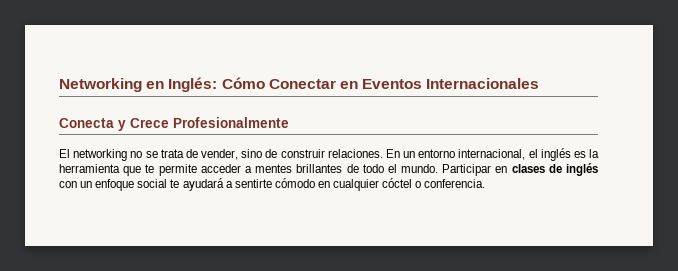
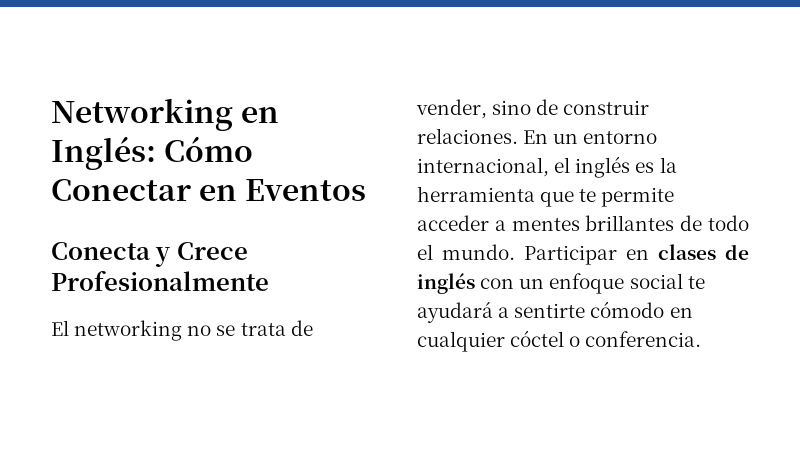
[426,78,540,89] Internacionales -> (367, 190) none

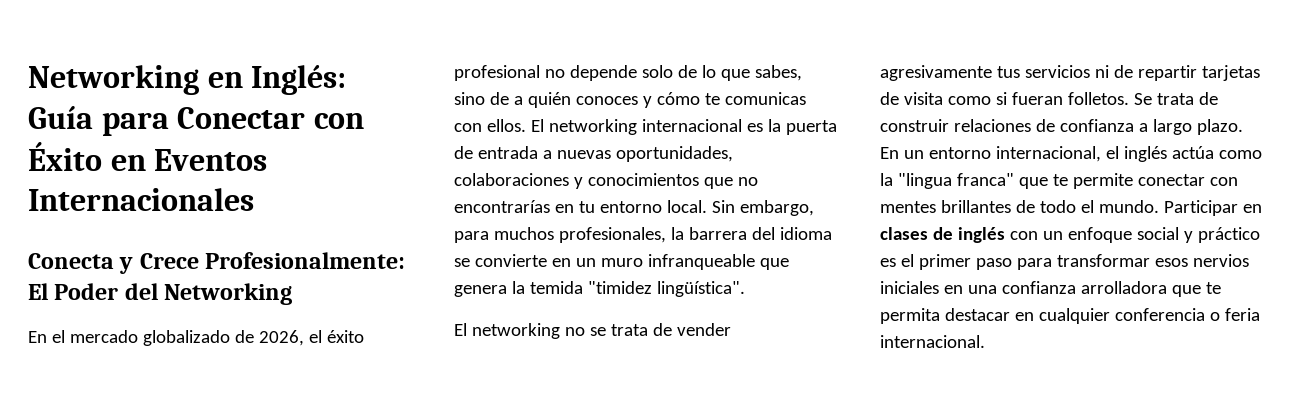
[164,136,254,162] [51,179,191,201] Cómo Conectar -> [28,106,364,136] [28,142,102,171] Guía para Conectar con Éxito
(367, 190) none -> [28,188,254,211] Internacionales
[51,270,269,291] Profesionalmente -> [205,252,406,269] [28,283,293,305] [28,330,364,346] [454,65,802,81] [454,92,806,108] [454,119,837,135] [454,146,733,162] [454,173,758,189] [454,200,814,216] [454,227,832,243] [454,254,789,270] [454,281,745,297] Profesionalmente: El Poder del Networking // En el mercado globalizado de 2026, el éxito profesional no depende solo de lo que sabes, sino de a quién conoces y cómo te comunicas con ellos. El networking internacional es la puerta de entrada a nuevas oportunidades, colaboraciones y conocimientos que no encontrarías en tu entorno local. Sin embargo, para muchos profesionales, la barrera del idioma se convierte en un muro infranqueable que genera la temida "timidez lingüística".
[416,99,650,119] [417,128,518,144] vender, sino de construir relaciones. -> [676,323,731,336] [880,65,1260,81] [880,92,1218,105] [880,119,1243,135] vender agresivamente tus servicios ni de repartir tarjetas de visita como si fueran folletos. Se trata de construir relaciones de confianza a largo plazo.
[635,157,677,173] [417,186,535,202] es la herramienta -> [1171,146,1262,159] [880,173,1014,189] actúa como la "lingua franca"
[417,215,506,231] acceder a -> [1137,174,1238,186] conectar con
[687,276,705,289] [417,301,693,323] [417,330,702,352] te ayudará a sentirte cómodo en cualquier cóctel o conferencia. -> [1183,227,1260,243] [880,254,1249,270] [880,281,1221,297] [880,308,1260,324] [880,335,985,348] y práctico es el primer paso para transformar esos nervios iniciales en una confianza arrolladora que te permita destacar en cualquier conferencia o feria internacional.

